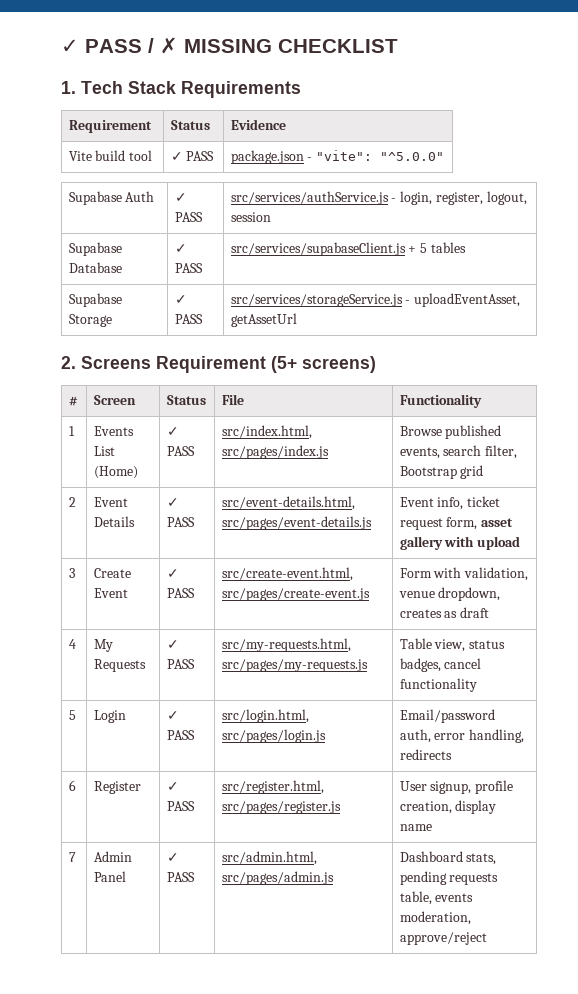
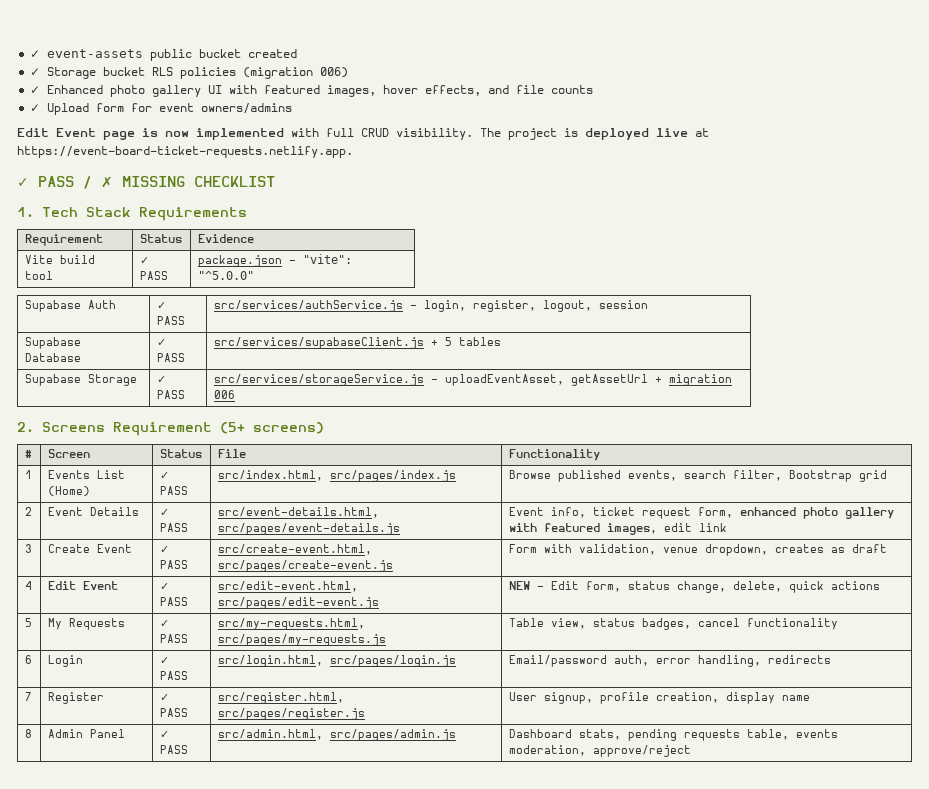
[61,39,79,53] ✓ -> [30,49,298,61] [30,67,349,79] [30,85,594,97] [30,103,293,115] [17,128,709,140] [17,146,353,158] [17,178,29,187] ✓ event-assets public bucket created // ✓ Storage bucket RLS policies (migration 006) // ✓ Enhanced photo gallery UI with featured images, hover effects, and file counts // ✓ Upload form for event owners/admins // Edit Event page is now implemented with full CRUD visibility. The project is deployed live at https://event-board-ticket-requests.netlify.app. // ✓
(297, 320) none -> [654,374,732,386] [213,390,235,399] + migration 006
[481,518,514,527] [399,536,521,550] asset gallery with upload -> [739,507,894,519] [508,523,727,535] enhanced photo gallery with featured images, edit link
(76, 644) none -> [47,581,118,590] [159,583,169,590] [159,597,188,606] [217,581,358,592] [217,597,379,609] [508,581,880,593] [24,618,32,627] | Edit Event | ✓ PASS | src/edit-event.html, src/pages/edit-event.js | NEW - Edit form, status change, delete, quick actions // 5
[68,710,76,720] 5 -> [24,655,32,664] 6
[68,780,76,791] 6 -> [24,692,32,701] 7
[68,852,76,862] 7 -> [24,729,32,738] 8

